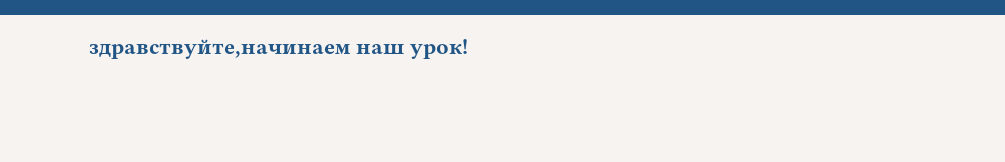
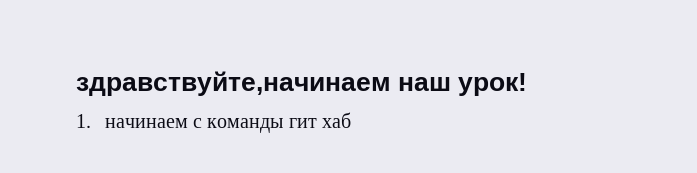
(469, 49) none -> [76,112,352,133] // 1. начинаем с команды гит хаб

